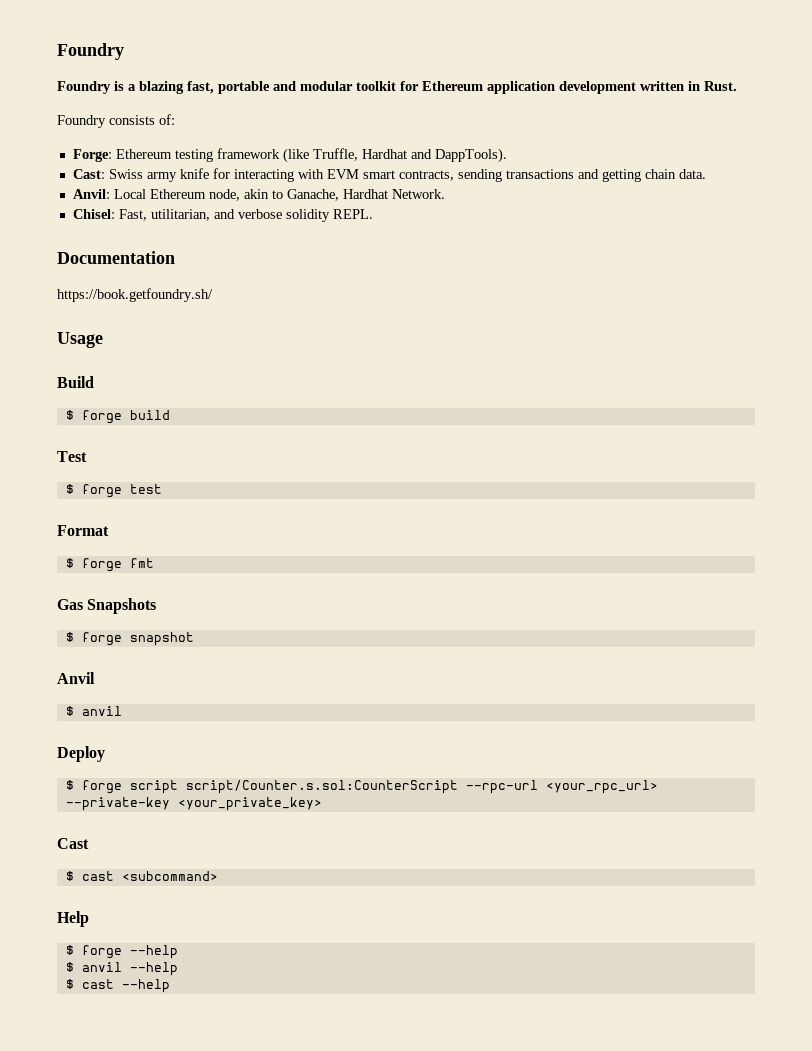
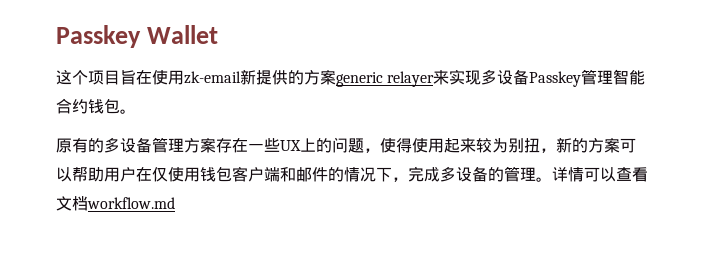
[57,43,124,60] [57,81,737,94] [57,114,175,128] [72,148,507,163] [72,168,706,182] [72,189,445,201] [72,209,373,222] [57,251,175,264] [57,288,213,302] [57,332,103,348] [57,376,94,388] [65,410,170,424] [57,451,87,462] [65,484,162,498] [57,525,109,536] [65,558,154,572] [57,598,157,614] [65,632,194,646] [57,672,95,684] [65,706,122,716] [57,746,105,762] [65,780,658,794] [65,797,322,811] [57,838,89,849] [65,871,218,881] [57,911,89,927] [65,945,178,959] [65,962,178,976] [65,979,170,993] Foundry // Foundry is a blazing fast, portable and modular toolkit for Ethereum application development written in Rust. // Foundry consists of: // Forge: Ethereum testing framework (like Truffle, Hardhat and DappTools). // Cast: Swiss army knife for interacting with EVM smart contracts, sending transactions and getting chain data. // Anvil: Local Ethereum node, akin to Ganache, Hardhat Network. // Chisel: Fast, utilitarian, and verbose solidity REPL. // Documentation // https://book.getfoundry.sh/ // Usage // Build // $ forge build // Test // $ forge test // Format // $ forge fmt // Gas Snapshots // $ forge snapshot // Anvil // $ anvil // Deploy // $ forge script script/Counter.s.sol:CounterScript --rpc-url <your_rpc_url> --private-key <your_private_key> // Cast // $ cast <subcommand> // Help // $ forge --help // $ anvil --help // $ cast --help -> [56,25,219,48] [56,69,646,87] [56,98,136,114] [56,137,636,153] [56,166,648,182] [56,196,175,211] Passkey Wallet // 这个项目旨在使用zk-email新提供的方案generic relayer来实现多设备Passkey管理智能合约钱包。 // 原有的多设备管理方案存在一些UX上的问题，使得使用起来较为别扭，新的方案可以帮助用户在仅使用钱包客户端和邮件的情况下，完成多设备的管理。详情可以查看文档workflow.md

